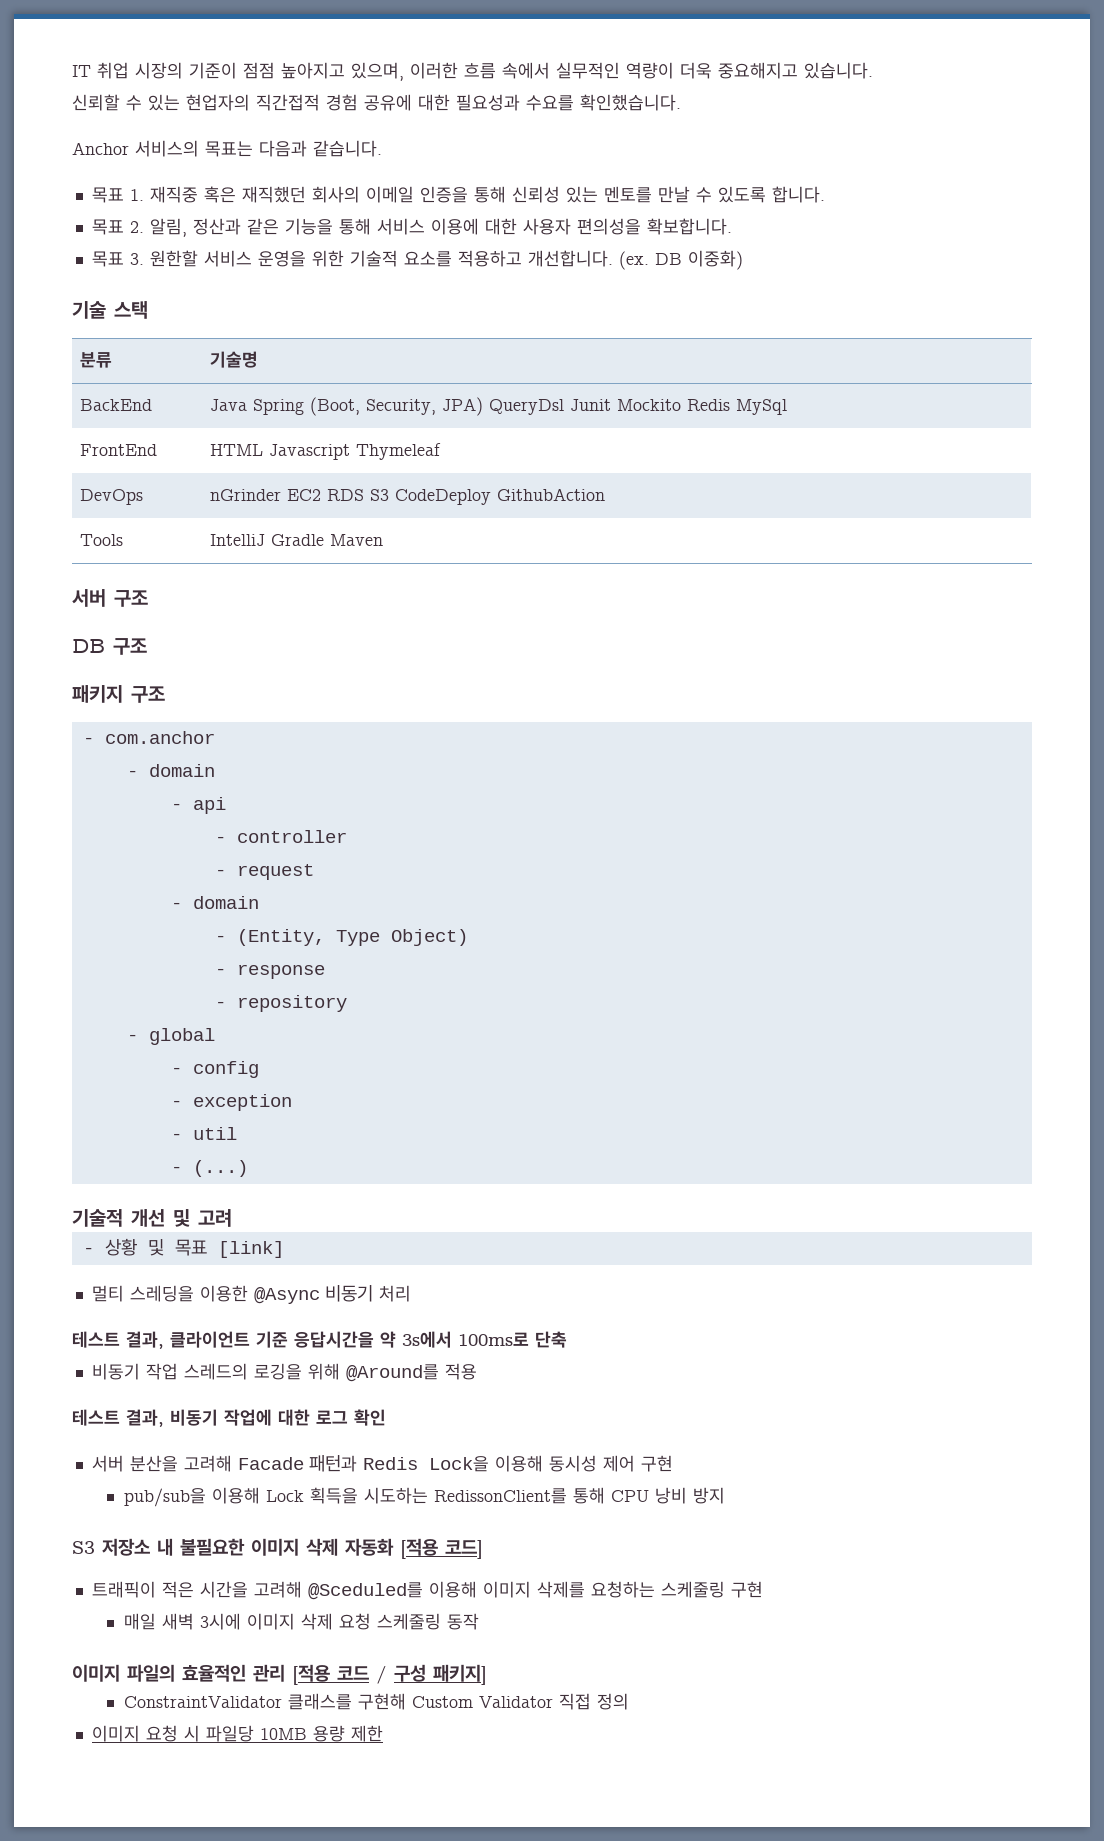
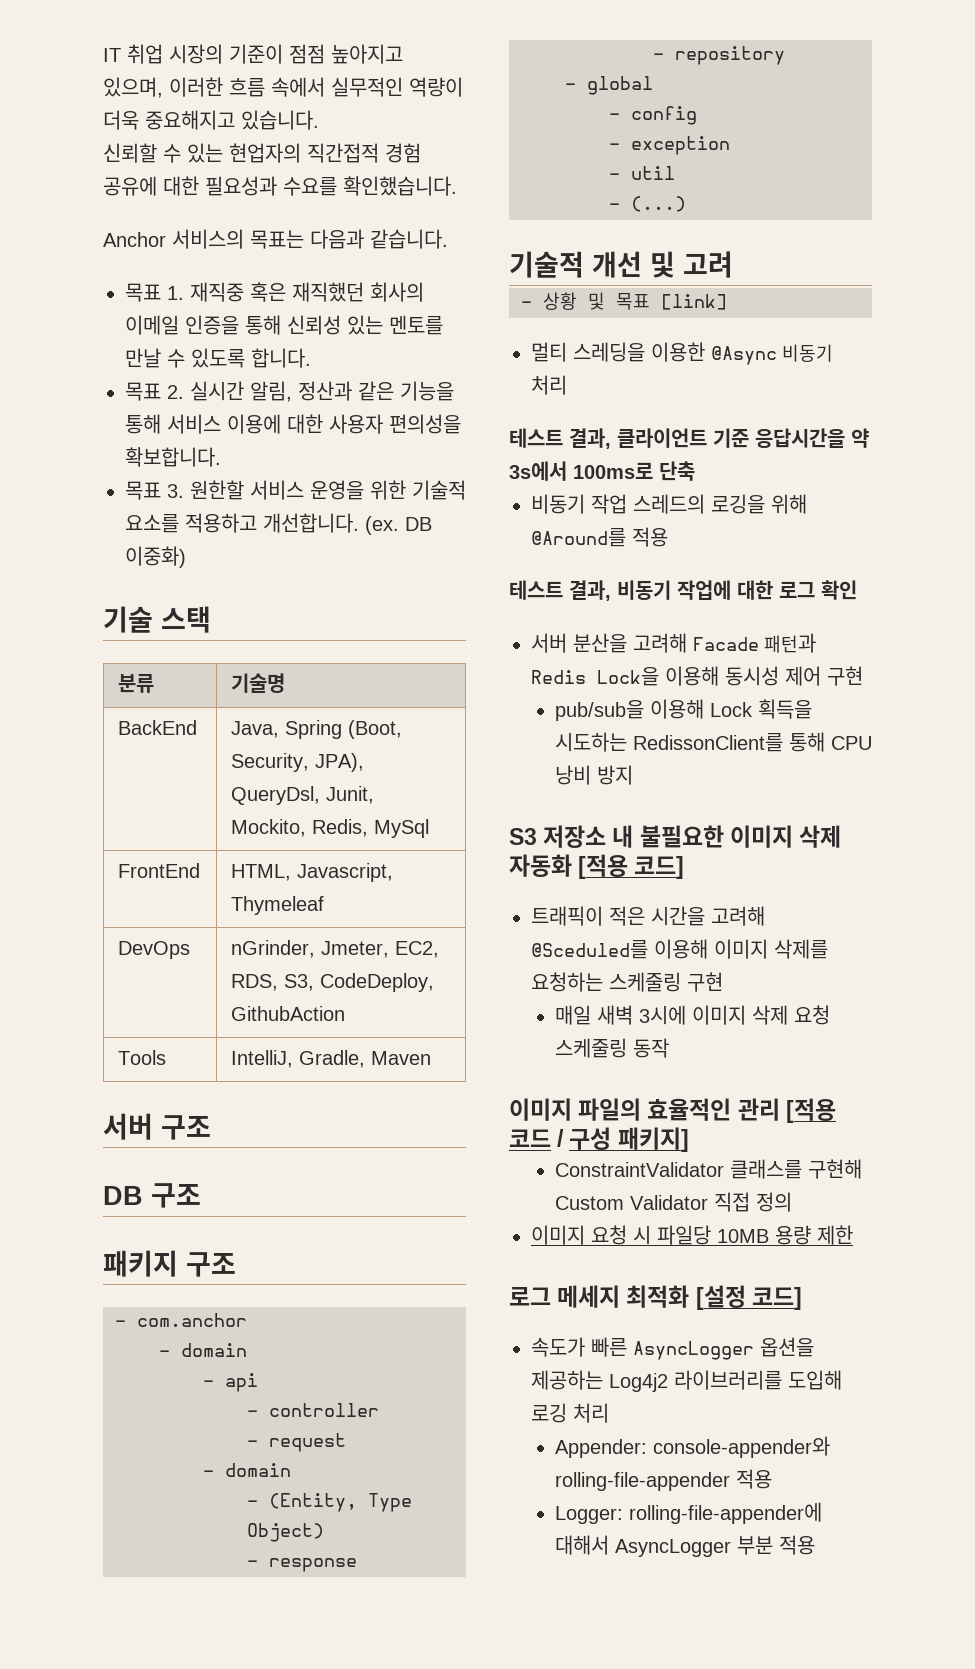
(144, 227) none -> [190,381,244,401] 실시간
[209,399,247,411] Java -> [231,721,280,738] Java,
[441,397,730,416] JPA) QueryDsl Junit Mockito Redis -> [315,753,365,772] [231,786,375,805] [231,819,369,837] JPA), QueryDsl, Junit, Mockito, Redis,
[209,444,350,460] HTML Javascript -> [231,863,394,882] HTML, Javascript,
[209,489,491,505] nGrinder EC2 RDS S3 CodeDeploy -> [231,940,440,958] [231,973,435,992] nGrinder, Jmeter, EC2, RDS, S3, CodeDeploy,
[209,534,324,546] IntelliJ Gradle -> [231,1050,366,1068] IntelliJ, Gradle,
(383, 1733) none -> [509,1285,802,1310] [531,1337,814,1360] [531,1370,842,1392] [531,1403,609,1423] [554,1436,830,1458] [554,1469,772,1491] [554,1502,822,1524] [554,1535,815,1557] // 로그 메세지 최적화 [설정 코드] // 속도가 빠른 AsyncLogger 옵션을 제공하는 Log4j2 라이브러리를 도입해 로깅 처리 // Appender: console-appender와 rolling-file-appender 적용 // Logger: rolling-file-appender에 대해서 AsyncLogger 부분 적용

